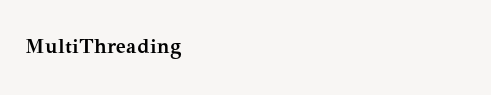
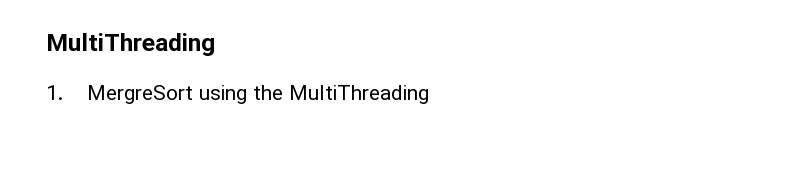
[25,39,182,59] MultiThreading -> [46,33,215,56] [46,85,430,104] MultiThreading // 1. MergreSort using the MultiThreading

